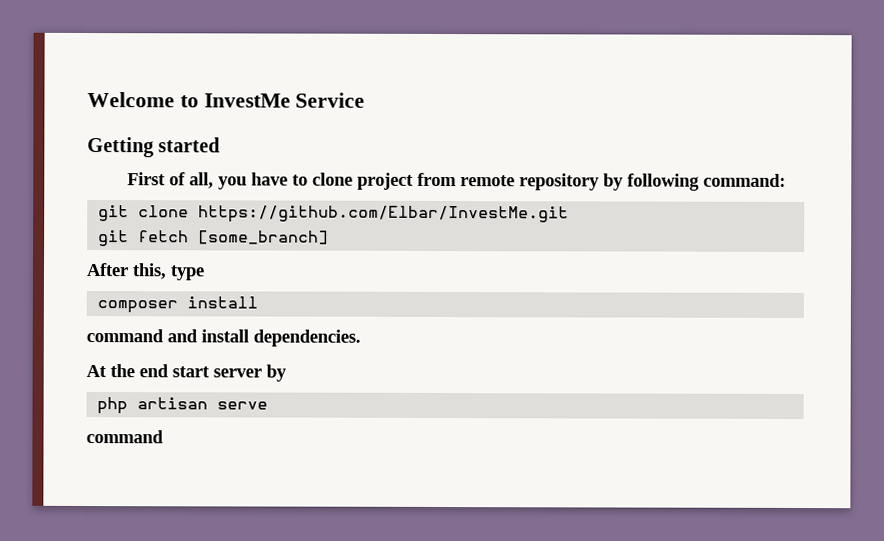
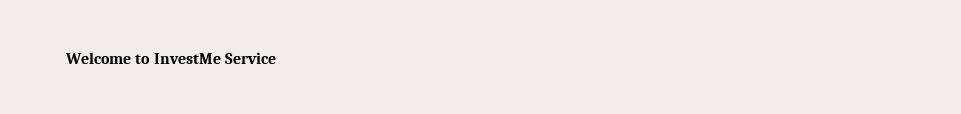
[87,137,221,158] [127,172,787,191] [98,205,570,224] [98,230,330,247] [86,263,205,281] [97,296,259,314] [86,329,361,347] [86,364,287,382] [97,397,269,415] [86,430,164,444] // Getting started // First of all, you have to clone project from remote repository by following command: // git clone https://github.com/Elbar/InvestMe.git // git fetch [some_branch] // After this, type // composer install // command and install dependencies. // At the end start server by // php artisan serve // command -> (276, 58) none

